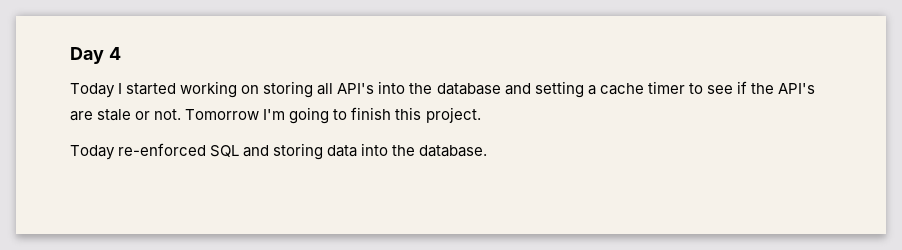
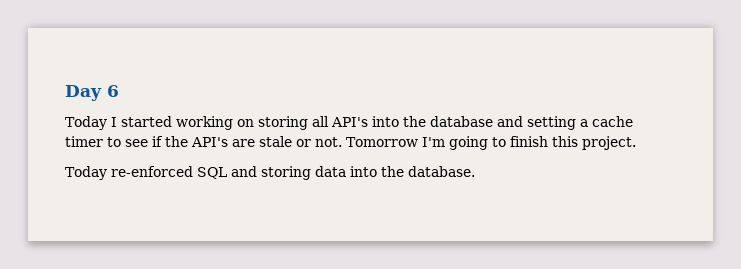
[108,47,121,60] 4 -> [107,85,119,97] 6

